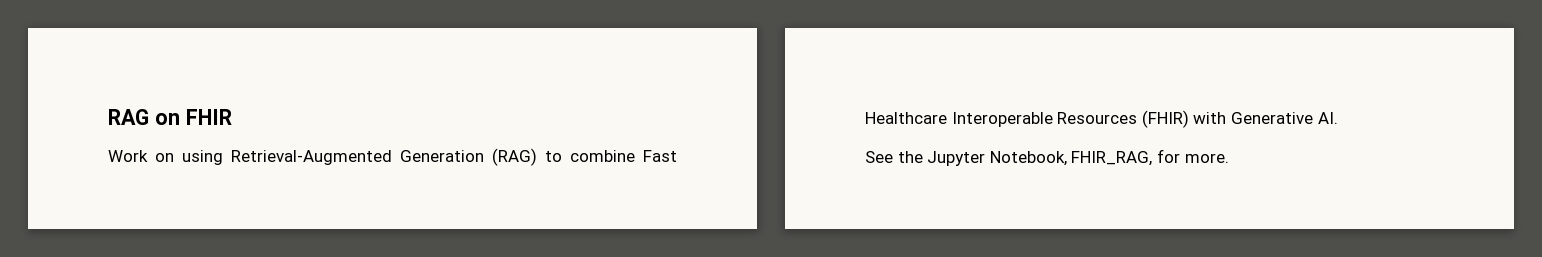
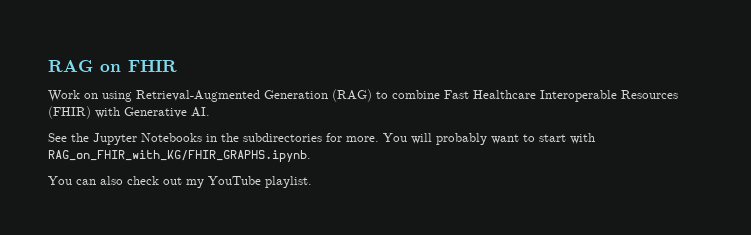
[989,149,1229,166] Notebook, FHIR_RAG, for more. -> [141,133,595,145] [48,150,311,162] [48,176,312,188] Notebooks in the subdirectories for more. You will probably want to start with RAG_on_FHIR_with_KG/FHIR_GRAPHS.ipynb. // You can also check out my YouTube playlist.

